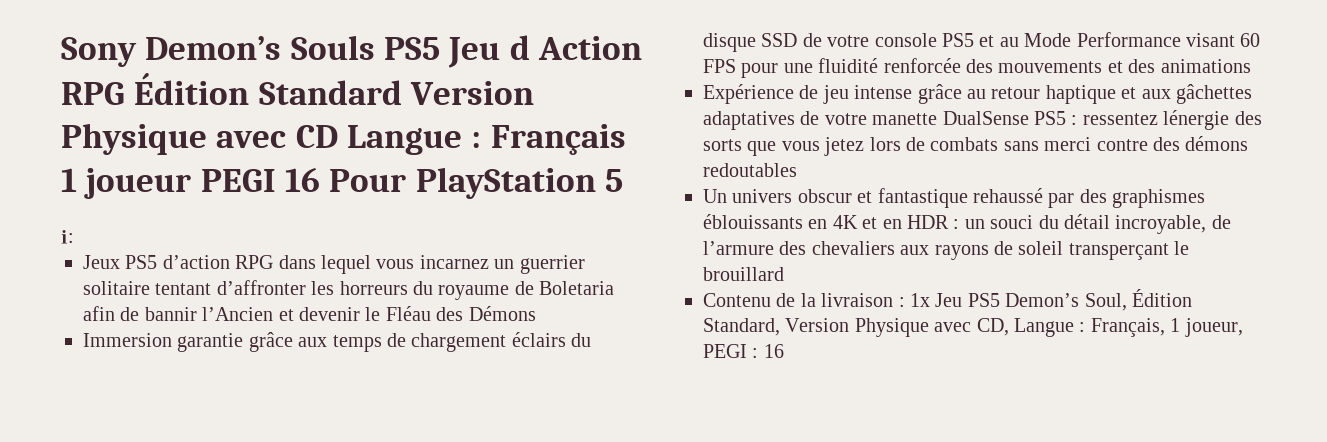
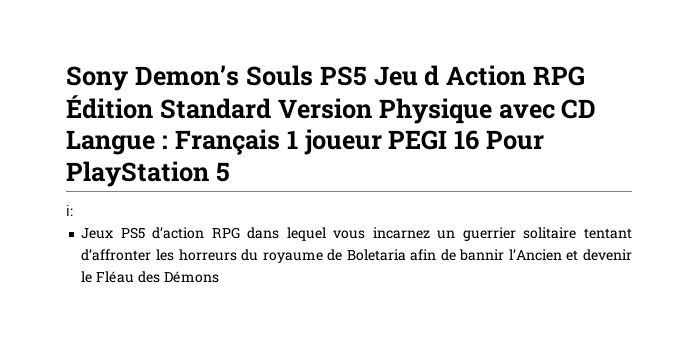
[83,332,592,352] [703,32,1261,52] [703,58,1251,78] [703,84,1252,104] [703,110,1262,130] [703,136,1249,156] [703,163,797,177] [703,188,1206,208] [703,214,1231,234] [703,241,1190,260] [703,267,784,281] [703,289,1192,311] [703,318,1243,337] [703,344,784,358] // Immersion garantie grâce aux temps de chargement éclairs du disque SSD de votre console PS5 et au Mode Performance visant 60 FPS pour une fluidité renforcée des mouvements et des animations // Expérience de jeu intense grâce au retour haptique et aux gâchettes adaptatives de votre manette DualSense PS5 : ressentez lénergie des sorts que vous jetez lors de combats sans merci contre des démons redoutables // Un univers obscur et fantastique rehaussé par des graphismes éblouissants en 4K et en HDR : un souci du détail incroyable, de l’armure des chevaliers aux rayons de soleil transperçant le brouillard // Contenu de la livraison : 1x Jeu PS5 Demon’s Soul, Édition Standard, Version Physique avec CD, Langue : Français, 1 joueur, PEGI : 16 -> (219, 277) none

